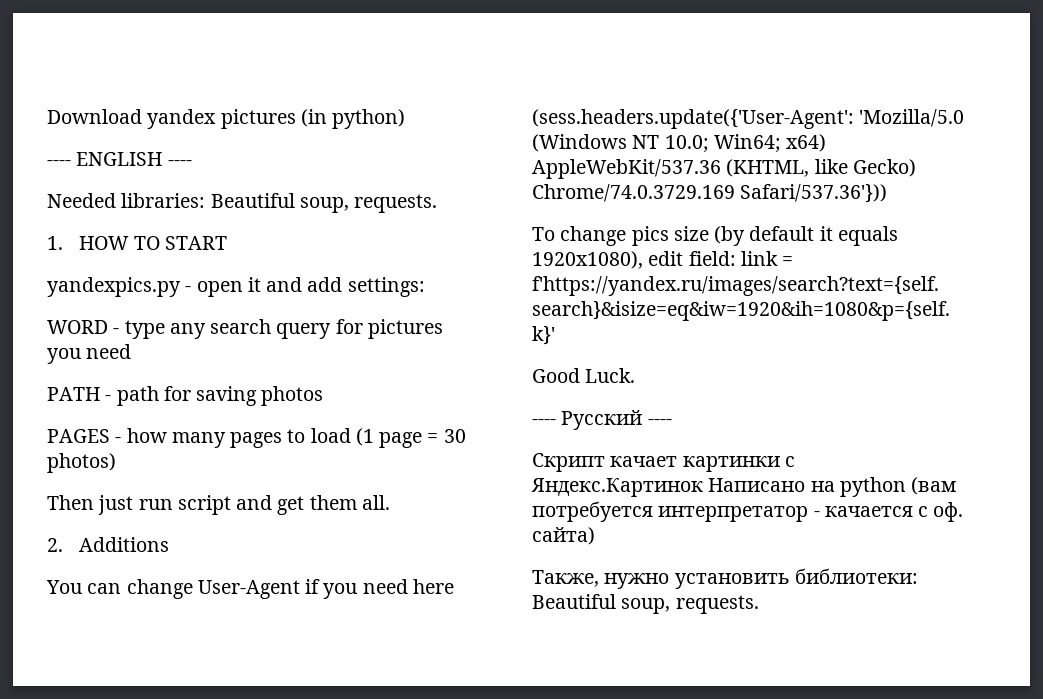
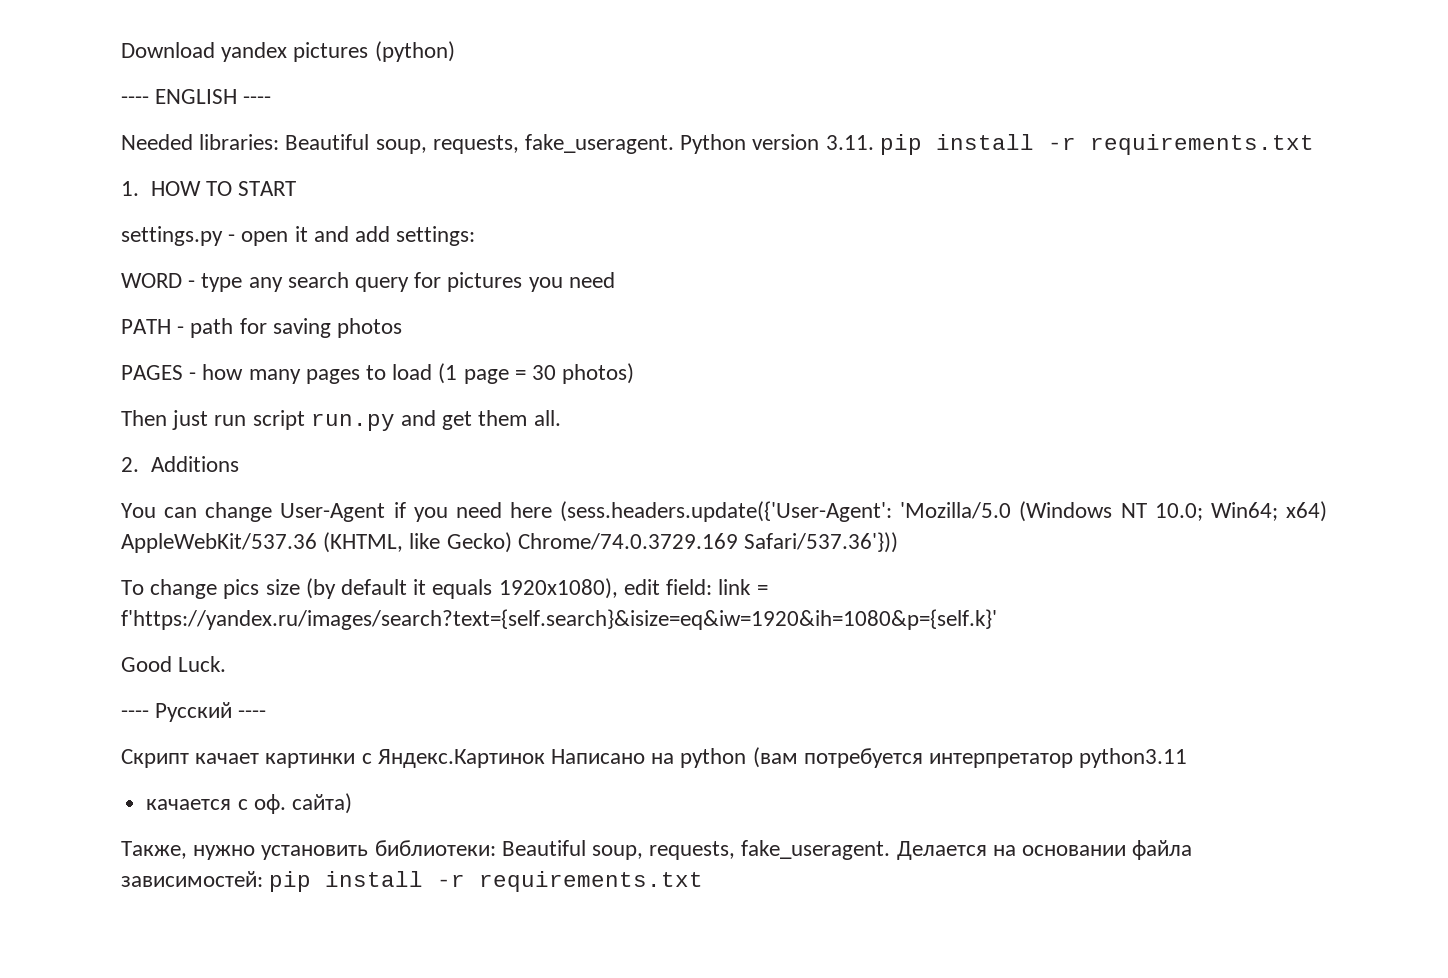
[300,109,406,129] (in python) -> [374,41,455,62] (python)
[354,194,438,213] requests. -> [432,134,1314,155] requests, fake_useragent. Python version 3.11. pip install -r requirements.txt
[47,277,181,297] yandexpics.py -> [121,226,223,246] settings.py
(231, 505) none -> [310,413,395,431] run.py
[813,511,820,517] - -> [1079,748,1188,768] python3.11 //
[675,595,759,614] requests. -> [649,840,1193,860] [121,871,704,892] requests, fake_useragent. Делается на основании файла зависимостей: pip install -r requirements.txt

